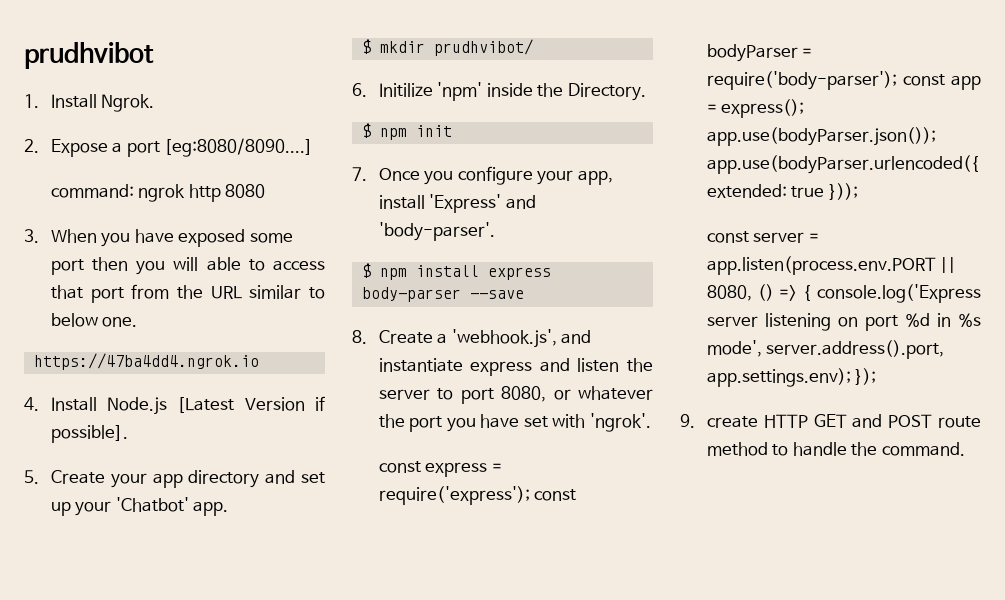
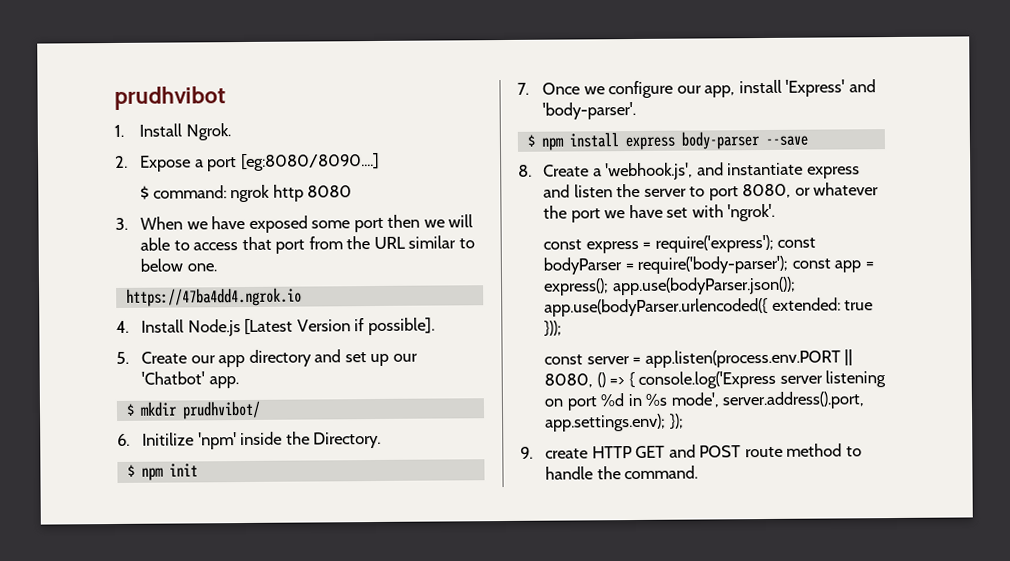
(314, 147) none -> [140,185,150,200] $
[101,233,131,247] you -> [186,221,208,230] we
[136,261,166,275] you -> [423,219,445,228] we
[110,473,147,488] your -> [190,355,216,364] our
[75,501,112,516] your -> [392,353,418,362] our
[424,166,574,185] you configure your -> [583,80,702,99] we configure our
[446,418,476,432] you -> [604,210,626,219] we

